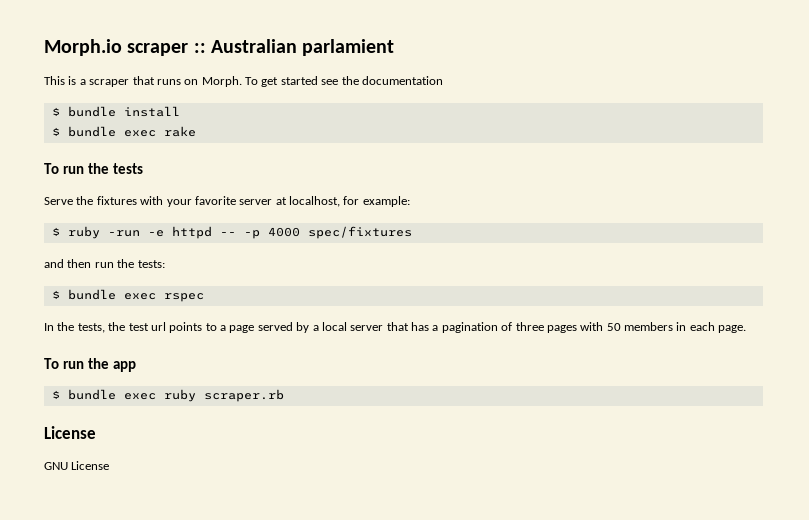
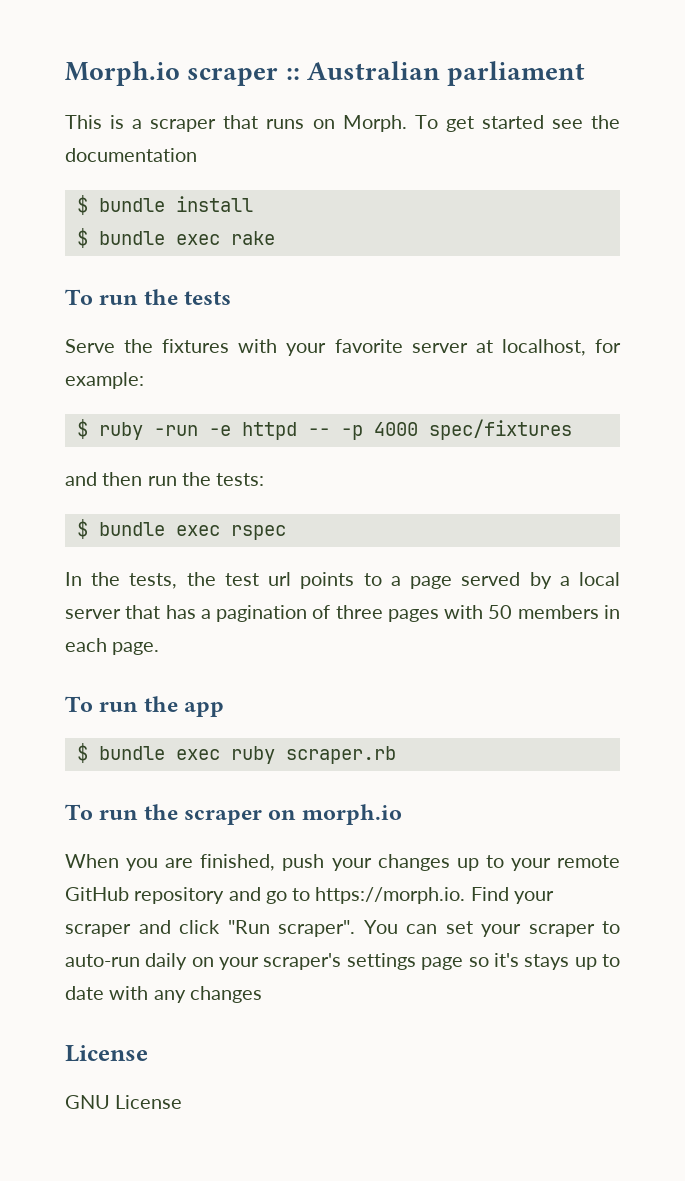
[302,39,395,56] parlamient -> [447,61,586,86] parliament
(284, 395) none -> [65,804,402,825] [65,854,621,871] [65,887,554,904] [65,920,620,937] [65,953,621,970] [65,986,262,1003] // To run the scraper on morph.io // When you are finished, push your changes up to your remote GitHub repository and go to https://morph.io. Find your scraper and click "Run scraper". You can set your scraper to auto-run daily on your scraper's settings page so it's stays up to date with any changes

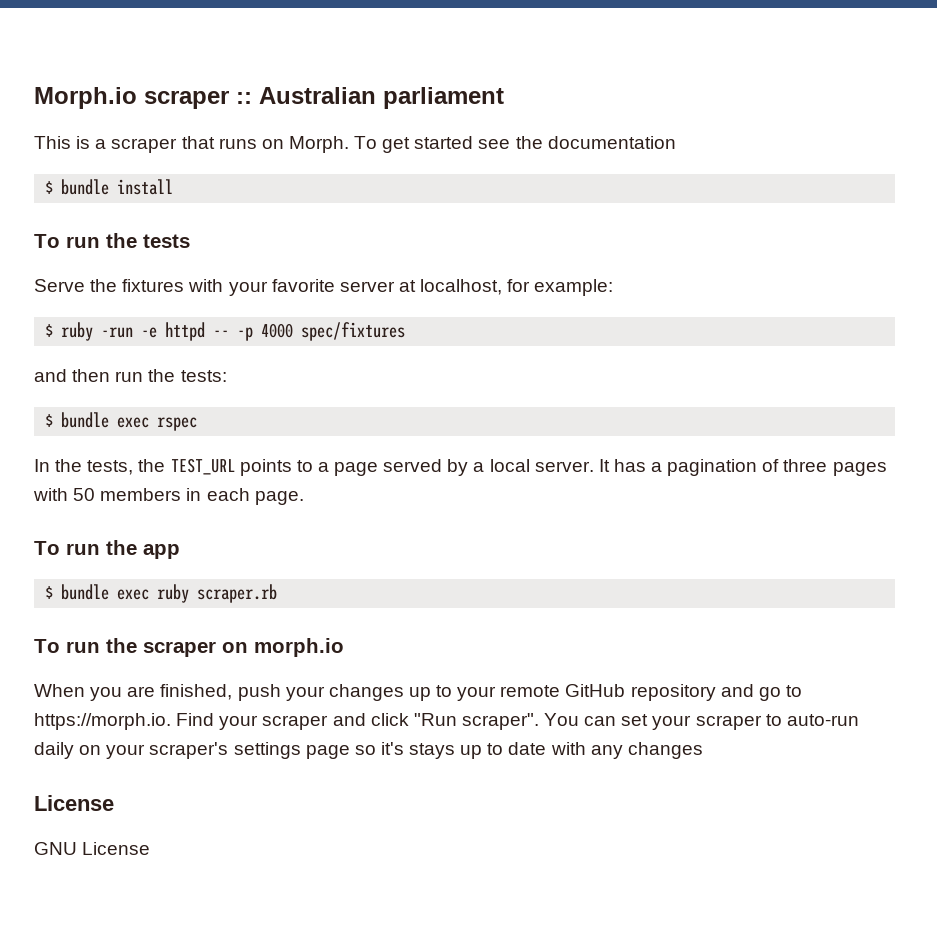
[76,228,275,248] // $ bundle exec rake -> (174, 187) none
[224,572,292,586] test url -> [170,458,235,475] TEST_URL
[65,605,161,619] server that -> [534,459,610,472] server. It

